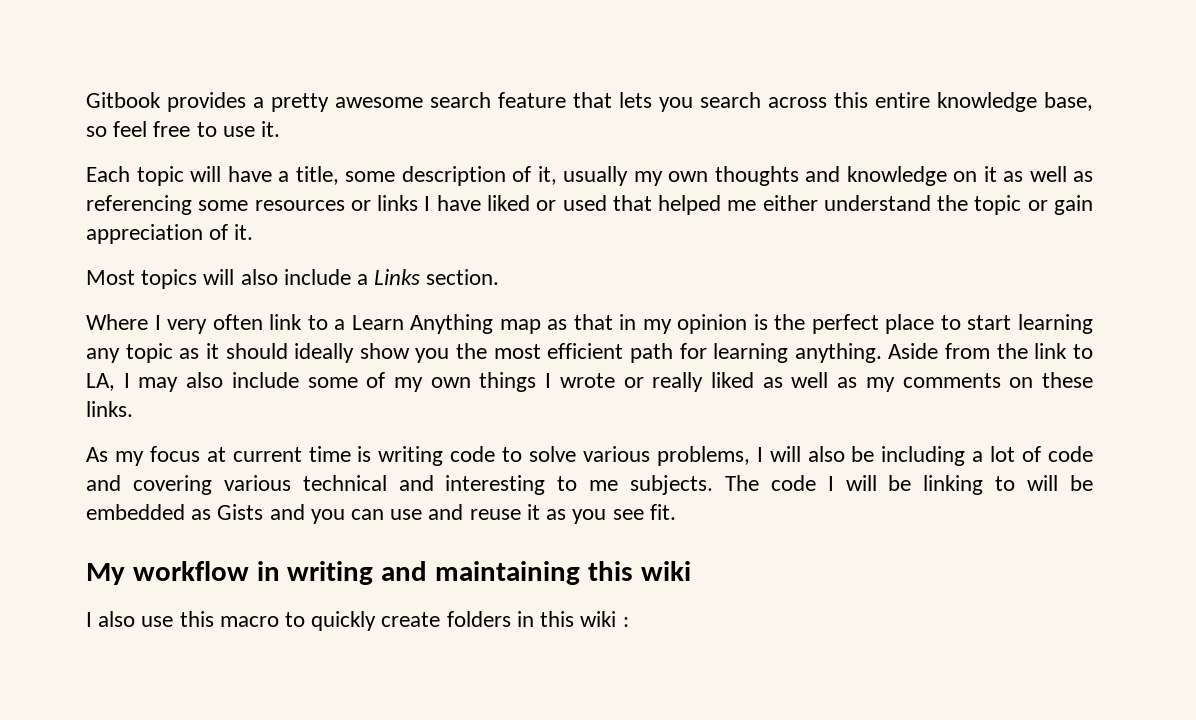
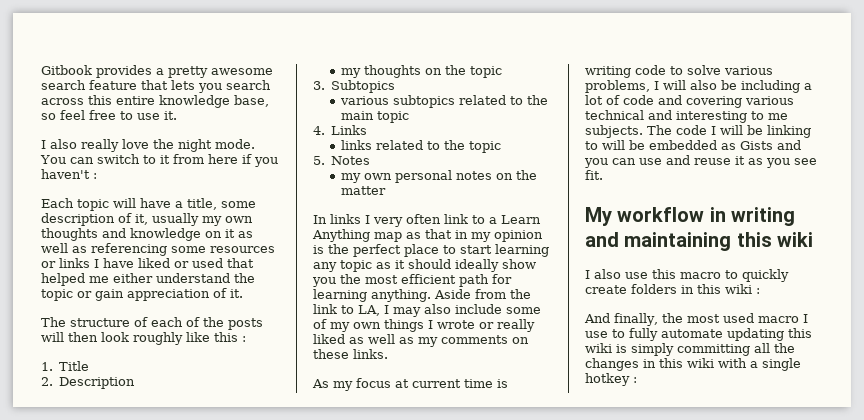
(281, 129) none -> [41,139,255,152] [40,154,278,167] [41,169,97,179] // I also really love the night mode. You can switch to it from here if you haven't :
[86,269,500,289] [86,314,148,330] Most topics will also include a Links section. // Where -> [41,317,263,330] [41,332,246,345] [41,361,90,371] [41,377,136,389] [341,65,503,78] [313,80,396,93] [340,95,549,108] [341,111,410,123] [313,125,368,135] [341,140,502,153] [313,156,371,165] [341,170,538,183] [341,186,387,195] [313,214,361,224] The structure of each of the posts will then look roughly like this : // 1. Title // 2. Description // my thoughts on the topic // 3. Subtopics // various subtopics related to the main topic // 4. Links // links related to the topic // 5. Notes // my own personal notes on the matter // In links
(629, 622) none -> [584,313,808,326] [585,328,812,341] [585,343,795,356] [585,358,801,371] [585,373,637,386] // And finally, the most used macro I use to fully automate updating this wiki is simply committing all the changes in this wiki with a single hotkey :

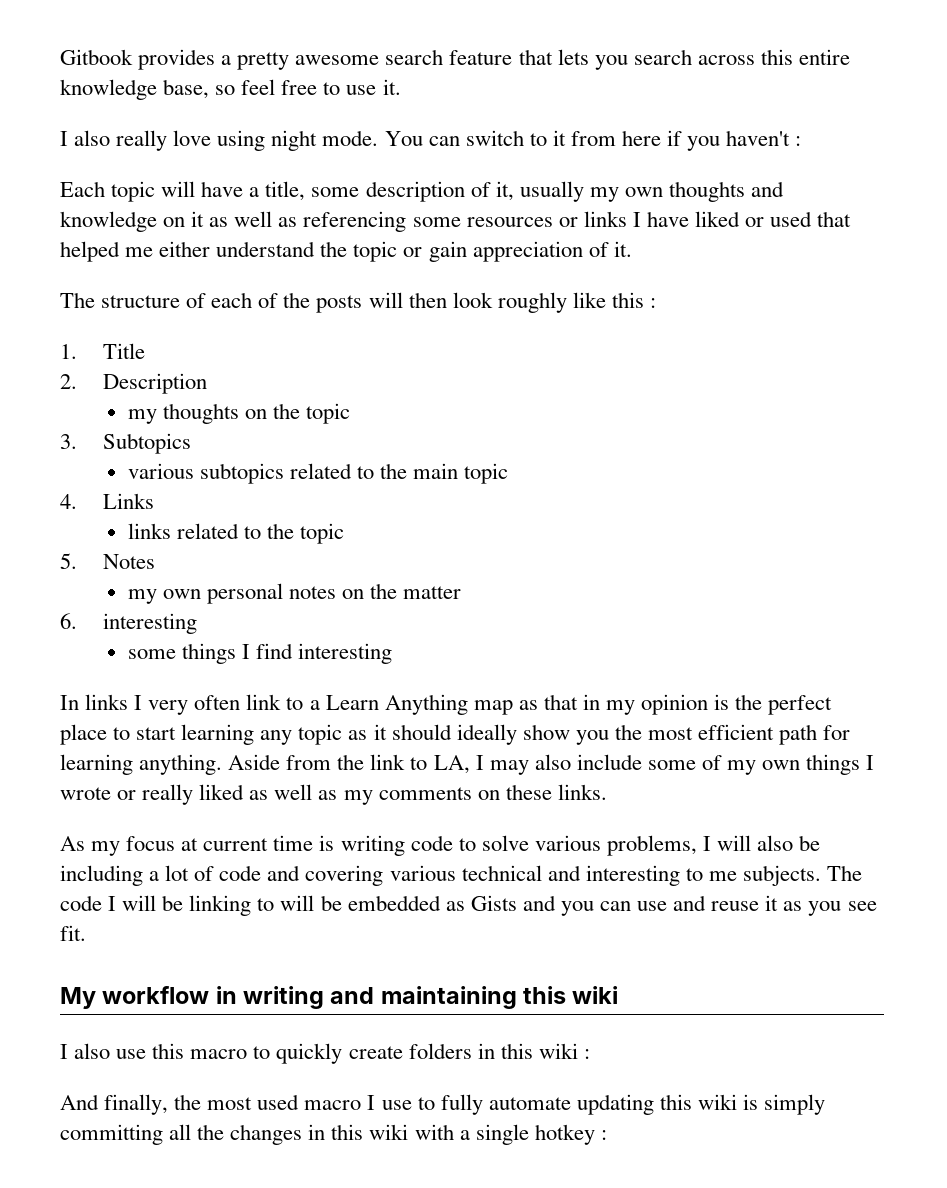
[153,139,174,149] the -> [217,130,266,151] using
(387, 190) none -> [60,613,198,634] [127,643,393,664] // 6. interesting // some things I find interesting

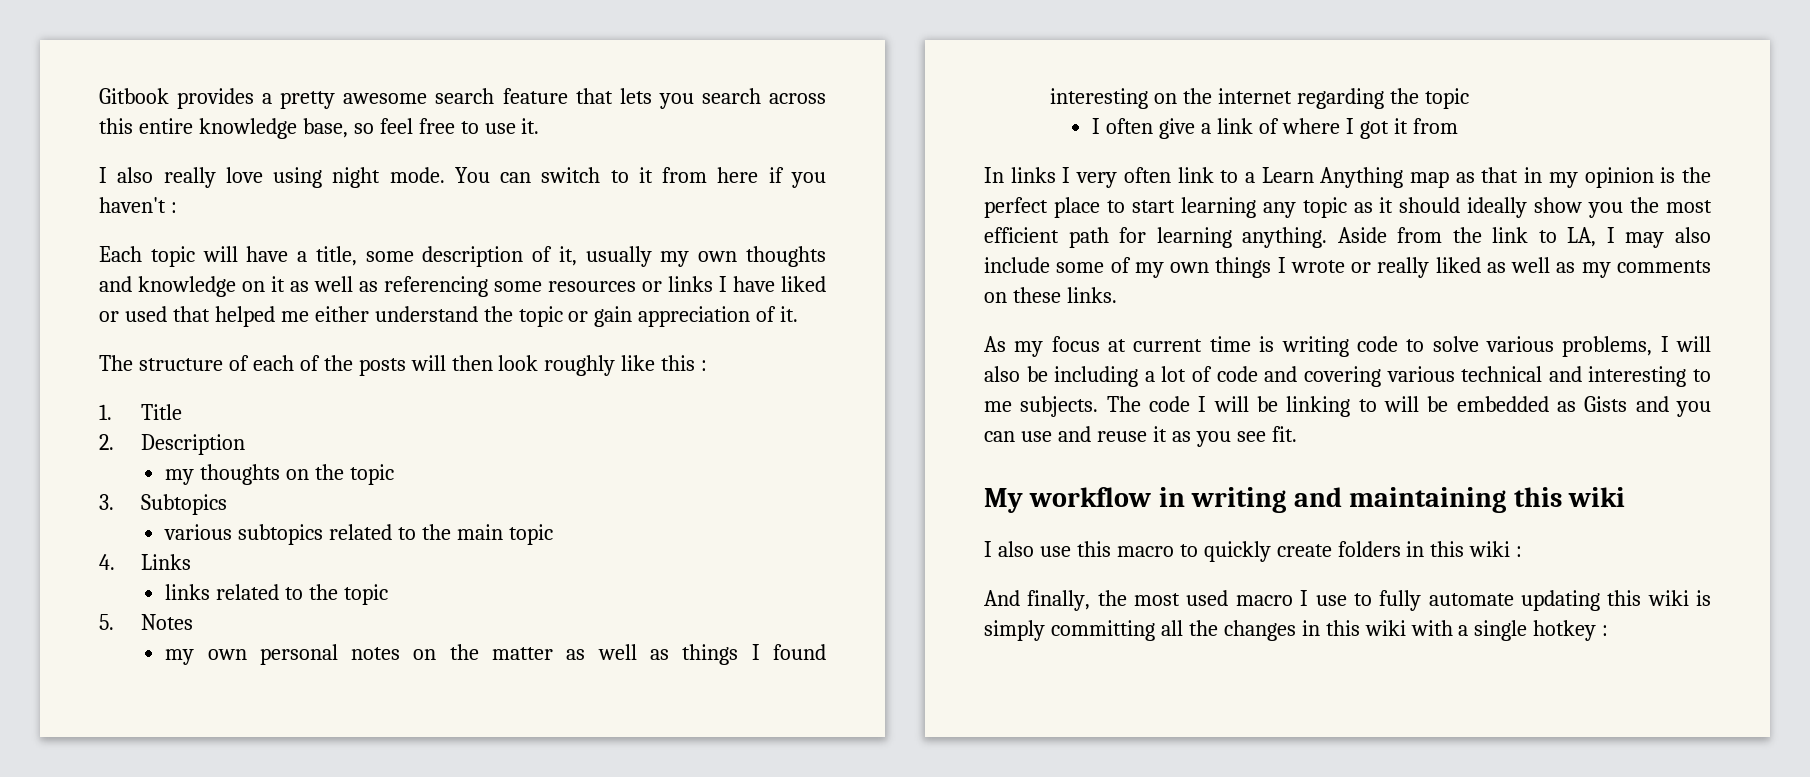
[60,613,198,634] [127,643,393,664] // 6. interesting // some things I find interesting -> [566,644,827,665] [1050,88,1469,109] [1092,118,1458,139] as well as things I found interesting on the internet regarding the topic // I often give a link of where I got it from

